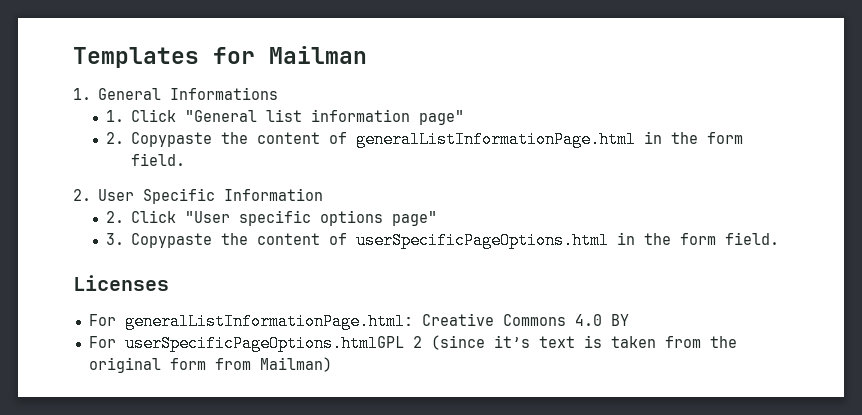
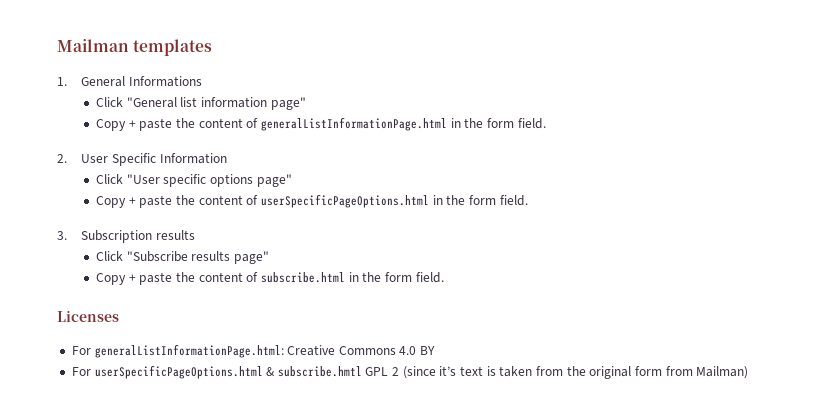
[73,47,255,68] Templates for -> (57, 45) none
(367, 55) none -> [133,39,213,56] templates
[106,110,125,122] 1. -> (202, 81) none
[106,132,213,147] 2. Copypaste -> [96,118,173,131] Copy + paste
[106,211,125,223] 2. -> (227, 158) none
[106,233,213,248] 3. Copypaste -> [96,195,173,208] Copy + paste
(780, 238) none -> [57,230,195,243] [96,251,270,264] [96,272,444,285] // 3. Subscription results // Click "Subscribe results page" // Copy + paste the content of subscribe.html in the form field.
[124,335,404,352] userSpecificPageOptions.htmlGPL -> [94,365,389,379] userSpecificPageOptions.html & subscribe.hmtl GPL

